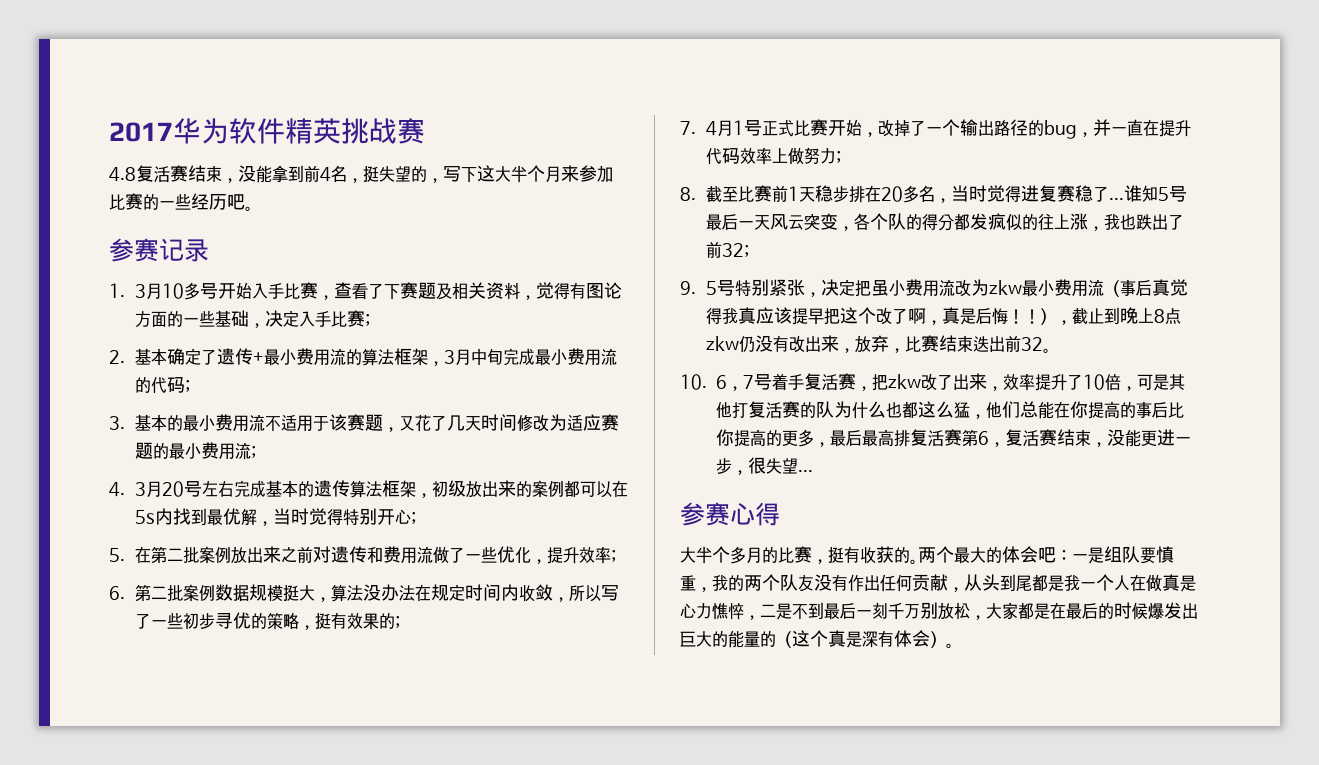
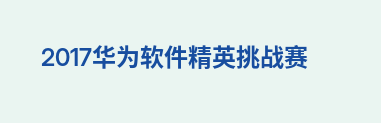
[109,165,613,183] [109,193,253,211] [109,238,209,262] [109,282,622,300] [134,310,370,328] [109,348,617,366] [134,376,190,393] [109,414,619,432] [134,442,256,460] [109,480,628,498] [134,508,416,526] [109,546,616,564] [109,584,619,602] [134,612,400,630] [680,119,1191,139] [705,147,841,165] [680,185,1187,203] [705,213,1184,231] [705,241,749,258] [680,279,1188,297] [705,307,1181,325] [705,335,1051,353] [680,373,1185,391] [716,401,1184,419] [716,429,1191,447] [716,457,813,475] [680,502,780,526] [680,546,1174,564] [680,574,1196,592] [680,602,1198,620] [680,630,954,648] // 4.8复活赛结束，没能拿到前4名，挺失望的，写下这大半个月来参加比赛的一些经历吧。 // 参赛记录 // 1. 3月10多号开始入手比赛，查看了下赛题及相关资料，觉得有图论方面的一些基础，决定入手比赛; // 2.基本确定了遗传+最小费用流的算法框架，3月中旬完成最小费用流的代码; // 3.基本的最小费用流不适用于该赛题，又花了几天时间修改为适应赛题的最小费用流; // 4. 3月20号左右完成基本的遗传算法框架，初级放出来的案例都可以在5s内找到最优解，当时觉得特别开心; // 5.在第二批案例放出来之前对遗传和费用流做了一些优化，提升效率; // 6.第二批案例数据规模挺大，算法没办法在规定时间内收敛，所以写了一些初步寻优的策略，挺有效果的; // 7. 4月1号正式比赛开始，改掉了一个输出路径的bug，并一直在提升代码效率上做努力; // 8.截至比赛前1天稳步排在20多名，当时觉得进复赛稳了...谁知5号最后一天风云突变，各个队的得分都发疯似的往上涨，我也跌出了前32; // 9. 5号特别紧张，决定把虽小费用流改为zkw最小费用流（事后真觉得我真应该提早把这个改了啊，真是后悔！！），截止到晚上8点zkw仍没有改出来，放弃，比赛结束迭出前32。 // 10. 6，7号着手复活赛，把zkw改了出来，效率提升了10倍，可是其他打复活赛的队为什么也都这么猛，他们总能在你提高的事后比你提高的更多，最后最高排复活赛第6，复活赛结束，没能更进一步，很失望... // 参赛心得 // 大半个多月的比赛，挺有收获的。两个最大的体会吧：一是组队要慎重，我的两个队友没有作出任何贡献，从头到尾都是我一个人在做真是心力憔悴，二是不到最后一刻千万别放松，大家都是在最后的时候爆发出巨大的能量的（这个真是深有体会）。 -> (308, 56) none

